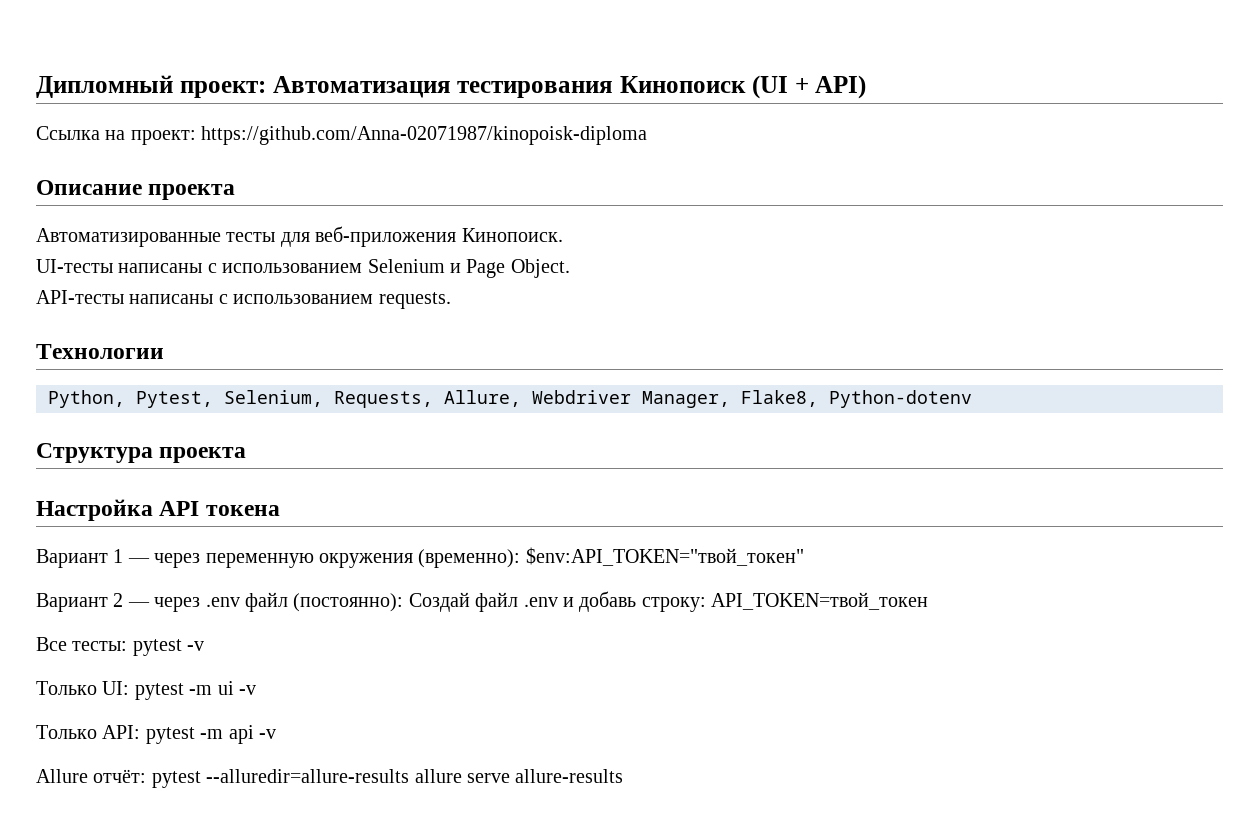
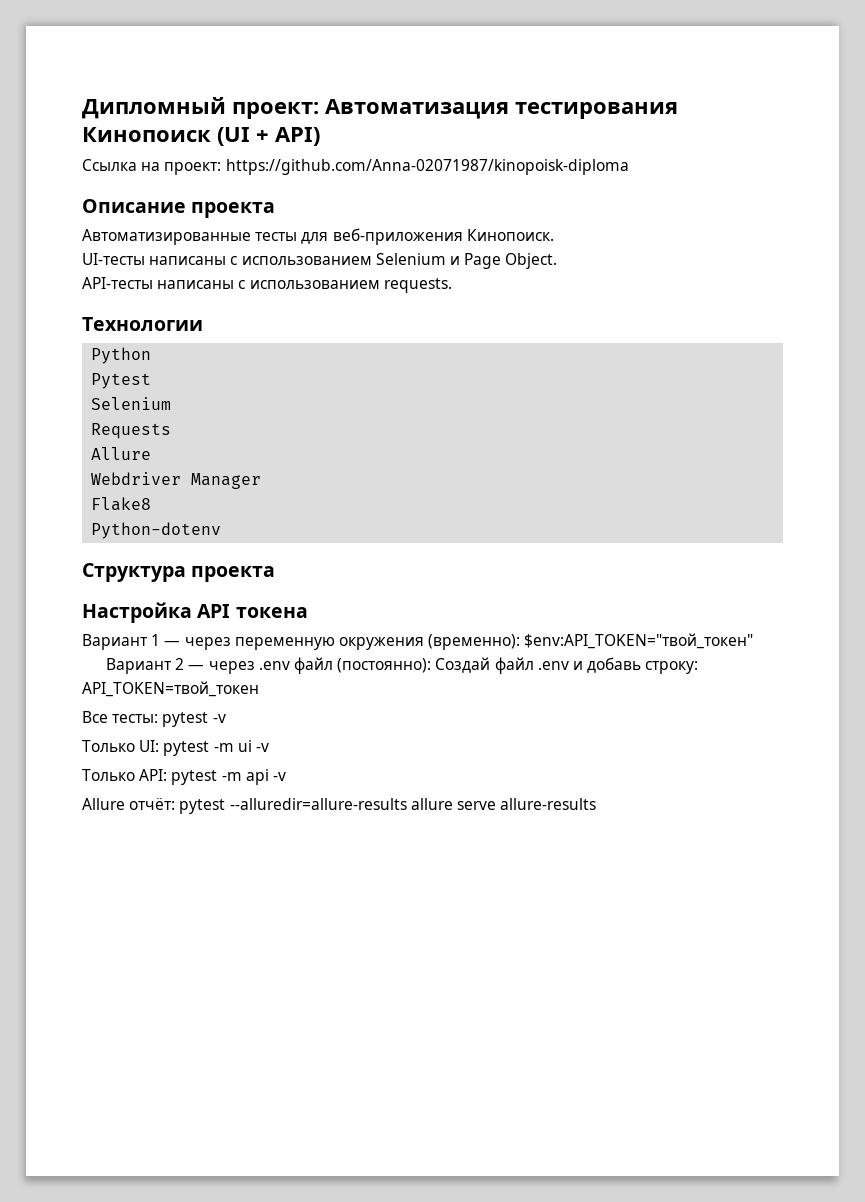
[48,390,818,408] Python, Pytest, Selenium, Requests, Allure, Webdriver Manager, Flake8, -> [91,347,152,364] [91,373,152,389] [91,397,172,410] [91,423,172,439] [91,447,152,460] [91,472,262,489] [91,497,152,511] Python // Pytest // Selenium // Requests // Allure // Webdriver Manager // Flake8 //

